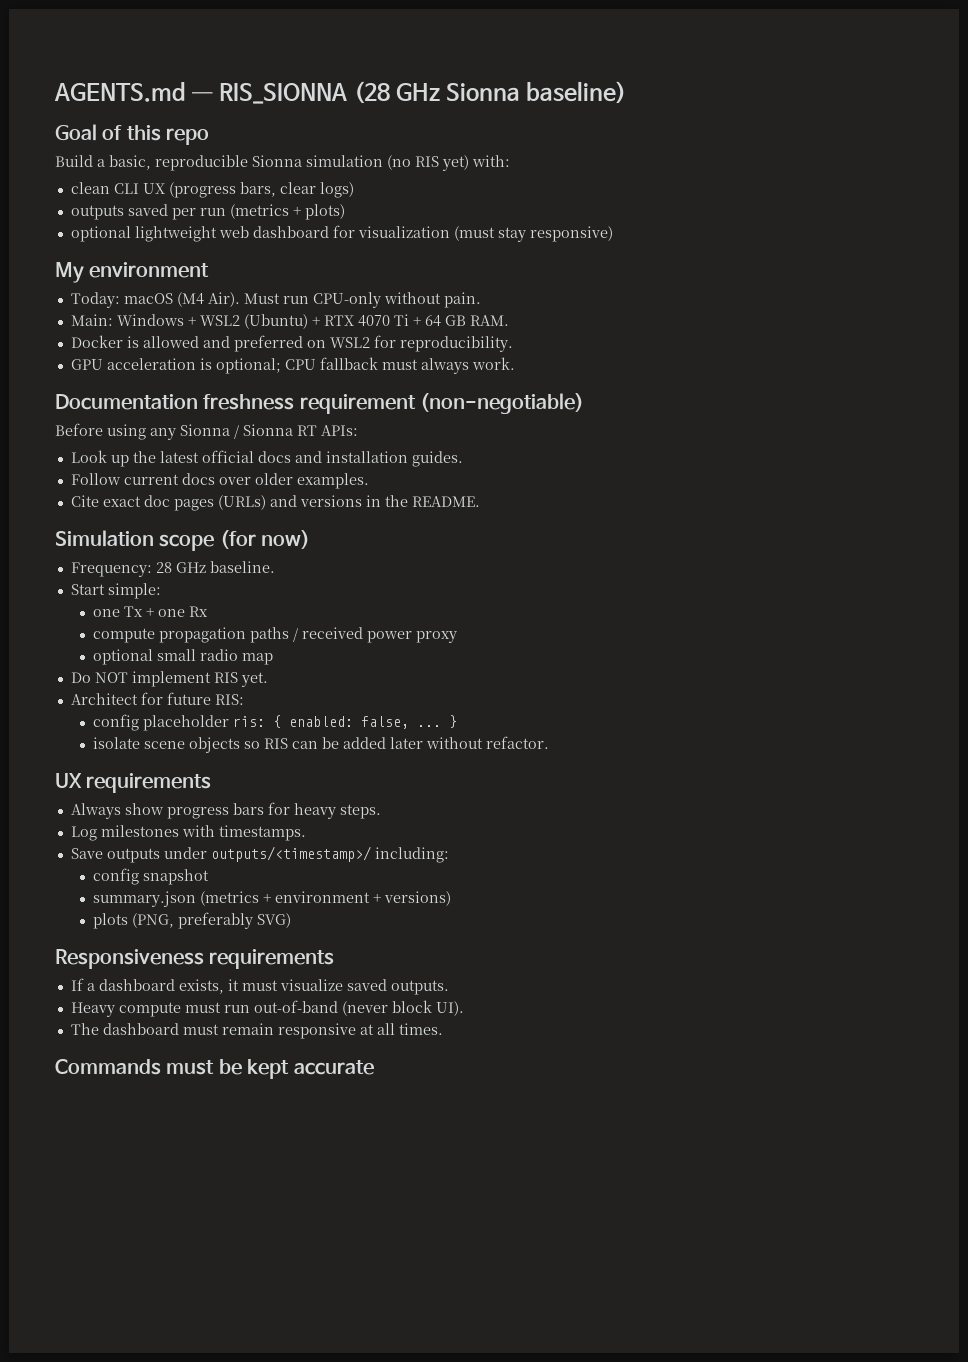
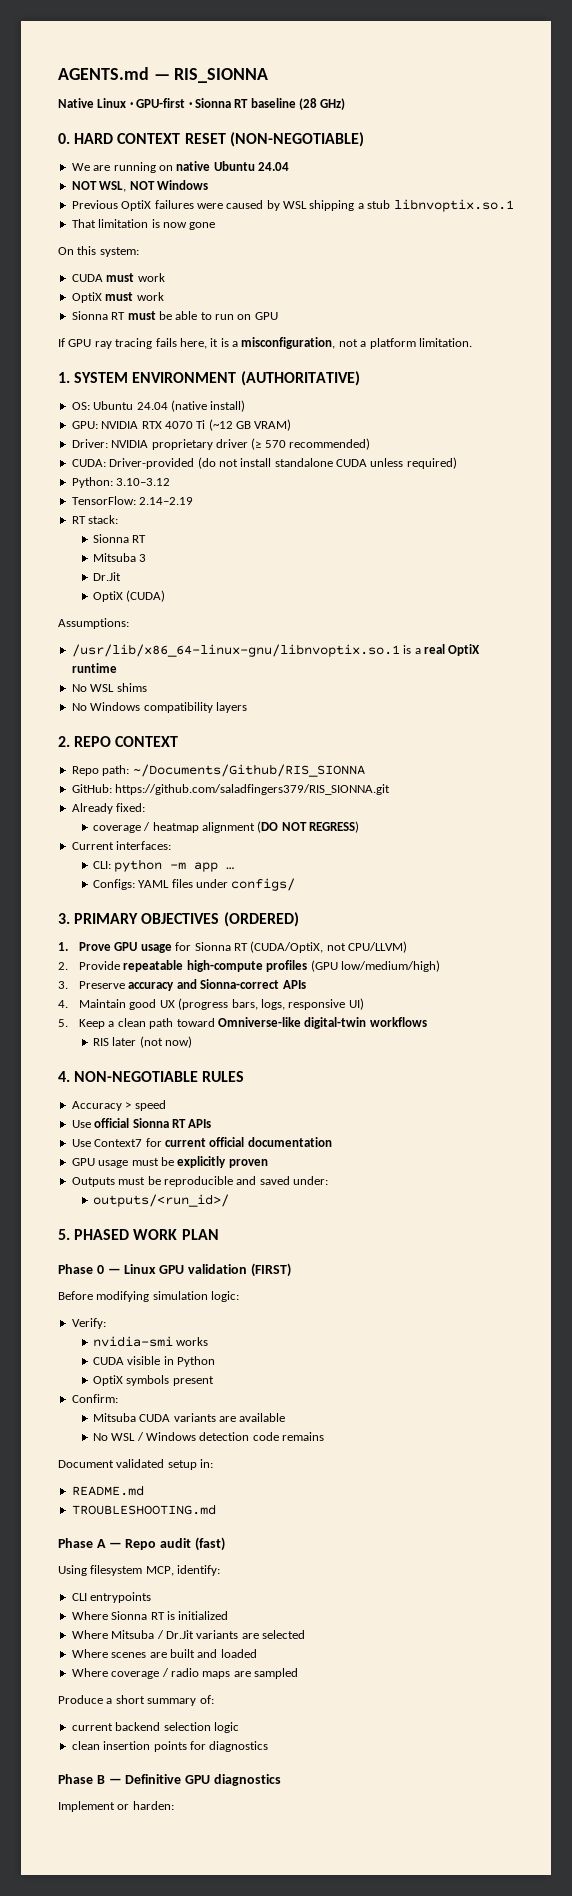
[353,81,627,104] [55,124,210,145] [55,155,510,171] [70,182,354,198] [70,204,345,220] [70,225,613,242] [55,262,210,283] [70,292,481,308] [70,314,509,329] [70,335,513,352] [70,357,515,374] [55,393,585,414] [55,423,358,440] [70,450,463,467] [70,473,369,489] [70,495,480,511] [55,530,311,551] [70,561,275,577] [70,583,161,599] [93,606,209,617] [93,627,458,643] [93,649,274,665] [70,671,268,687] [70,692,244,705] [93,714,458,731] [93,736,550,753] [55,773,212,793] [70,802,381,819] [70,825,306,841] [70,846,449,863] [93,868,210,885] [93,891,452,907] [93,912,292,929] [55,949,335,969] [70,978,449,995] [70,1000,464,1017] [70,1023,443,1039] [55,1059,374,1079] (28 GHz Sionna baseline) // Goal of this repo // Build a basic, reproducible Sionna simulation (no RIS yet) with: // clean CLI UX (progress bars, clear logs) // outputs saved per run (metrics + plots) // optional lightweight web dashboard for visualization (must stay responsive) // My environment // Today: macOS (M4 Air). Must run CPU-only without pain. // Main: Windows + WSL2 (Ubuntu) + RTX 4070 Ti + 64 GB RAM. // Docker is allowed and preferred on WSL2 for reproducibility. // GPU acceleration is optional; CPU fallback must always work. // Documentation freshness requirement (non-negotiable) // Before using any Sionna / Sionna RT APIs: // Look up the latest official docs and installation guides. // Follow current docs over older examples. // Cite exact doc pages (URLs) and versions in the README. // Simulation scope (for now) // Frequency: 28 GHz baseline. // Start simple: // one Tx + one Rx // compute propagation paths / received power proxy // optional small radio map // Do NOT implement RIS yet. // Architect for future RIS: // config placeholder ris: { enabled: false, ... } // isolate scene objects so RIS can be added later without refactor. // UX requirements // Always show progress bars for heavy steps. // Log milestones with timestamps. // Save outputs under outputs/<timestamp>/ including: // config snapshot // summary.json (metrics + environment + versions) // plots (PNG, preferably SVG) // Responsiveness requirements // If a dashboard exists, it must visualize saved outputs. // Heavy compute must run out-of-band (never block UI). // The dashboard must remain responsive at all times. // Commands must be kept accurate -> [58,98,346,110] [58,132,364,147] [71,161,289,173] [71,180,208,192] [71,199,514,212] [71,219,216,230] [58,246,139,257] [71,273,165,282] [71,292,164,303] [71,311,278,320] [58,337,472,349] [58,371,360,386] [71,400,246,412] [71,419,292,431] [71,438,370,450] [71,457,457,469] [71,477,171,488] [71,496,194,505] [71,515,119,524] [92,534,147,543] [92,553,147,562] [92,572,121,581] [92,590,166,602] [58,618,129,629] [71,644,481,657] [71,663,117,673] [71,683,147,692] [71,702,247,713] [58,736,179,747] [71,764,365,777] [71,784,391,795] [71,803,146,814] [92,821,360,833] [71,841,172,850] [92,859,235,872] [92,878,296,891] [58,912,299,927] [58,941,408,953] [58,960,440,972] [58,979,306,991] [58,998,364,1010] [58,1017,427,1029] [92,1036,192,1048] [58,1071,245,1082] [71,1100,166,1111] [71,1118,212,1128] [71,1137,332,1147] [71,1156,268,1168] [71,1176,328,1187] [92,1194,229,1207] [58,1229,219,1240] [58,1263,291,1277] [58,1291,240,1302] [71,1318,106,1329] [92,1336,209,1347] [92,1356,215,1367] [92,1375,214,1386] [71,1394,118,1403] [92,1413,286,1422] [92,1432,325,1441] [58,1459,214,1470] [71,1485,144,1496] [71,1504,216,1515] [58,1537,225,1551] [58,1565,221,1576] [71,1592,152,1603] [71,1611,229,1620] [71,1630,305,1639] [71,1649,257,1658] [71,1668,298,1679] [58,1695,214,1706] [71,1722,239,1733] [71,1741,269,1752] [58,1774,281,1786] [58,1801,174,1812] // Native Linux · GPU-first · Sionna RT baseline (28 GHz) // 0. HARD CONTEXT RESET (NON-NEGOTIABLE) // We are running on native Ubuntu 24.04 // NOT WSL, NOT Windows // Previous OptiX failures were caused by WSL shipping a stub libnvoptix.so.1 // That limitation is now gone // On this system: // CUDA must work // OptiX must work // Sionna RT must be able to run on GPU // If GPU ray tracing fails here, it is a misconfiguration, not a platform limitation. // 1. SYSTEM ENVIRONMENT (AUTHORITATIVE) // OS: Ubuntu 24.04 (native install) // GPU: NVIDIA RTX 4070 Ti (~12 GB VRAM) // Driver: NVIDIA proprietary driver (≥ 570 recommended) // CUDA: Driver-provided (do not install standalone CUDA unless required) // Python: 3.10–3.12 // TensorFlow: 2.14–2.19 // RT stack: // Sionna RT // Mitsuba 3 // Dr.Jit // OptiX (CUDA) // Assumptions: // /usr/lib/x86_64-linux-gnu/libnvoptix.so.1 is a real OptiX runtime // No WSL shims // No Windows compatibility layers // 2. REPO CONTEXT // Repo path: ~/Documents/Github/RIS_SIONNA // GitHub: https://github.com/saladfingers379/RIS_SIONNA.git // Already fixed: // coverage / heatmap alignment (DO NOT REGRESS) // Current interfaces: // CLI: python -m app … // Configs: YAML files under configs/ // 3. PRIMARY OBJECTIVES (ORDERED) // 1. Prove GPU usage for Sionna RT (CUDA/OptiX, not CPU/LLVM) // 2. Provide repeatable high-compute profiles (GPU low/medium/high) // 3. Preserve accuracy and Sionna-correct APIs // 4. Maintain good UX (progress bars, logs, responsive UI) // 5. Keep a clean path toward Omniverse-like digital-twin workflows // RIS later (not now) // 4. NON-NEGOTIABLE RULES // Accuracy > speed // Use official Sionna RT APIs // Use Context7 for current official documentation // GPU usage must be explicitly proven // Outputs must be reproducible and saved under: // outputs/<run_id>/ // 5. PHASED WORK PLAN // Phase 0 — Linux GPU validation (FIRST) // Before modifying simulation logic: // Verify: // nvidia-smi works // CUDA visible in Python // OptiX symbols present // Confirm: // Mitsuba CUDA variants are available // No WSL / Windows detection code remains // Document validated setup in: // README.md // TROUBLESHOOTING.md // Phase A — Repo audit (fast) // Using filesystem MCP, identify: // CLI entrypoints // Where Sionna RT is initialized // Where Mitsuba / Dr.Jit variants are selected // Where scenes are built and loaded // Where coverage / radio maps are sampled // Produce a short summary of: // current backend selection logic // clean insertion points for diagnostics // Phase B — Definitive GPU diagnostics // Implement or harden:

